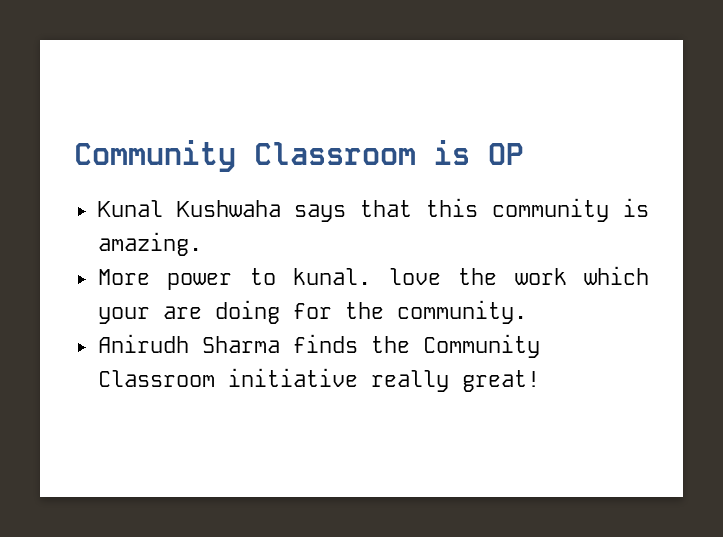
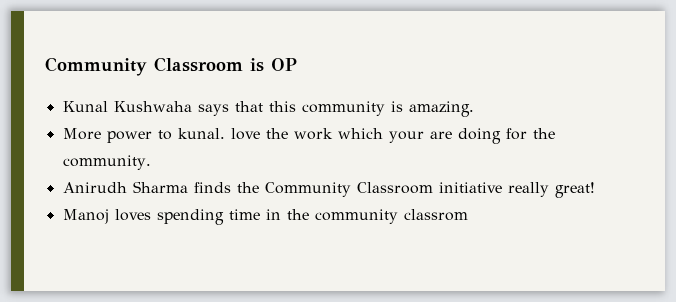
(540, 381) none -> [62,209,468,225] // Manoj loves spending time in the community classrom

